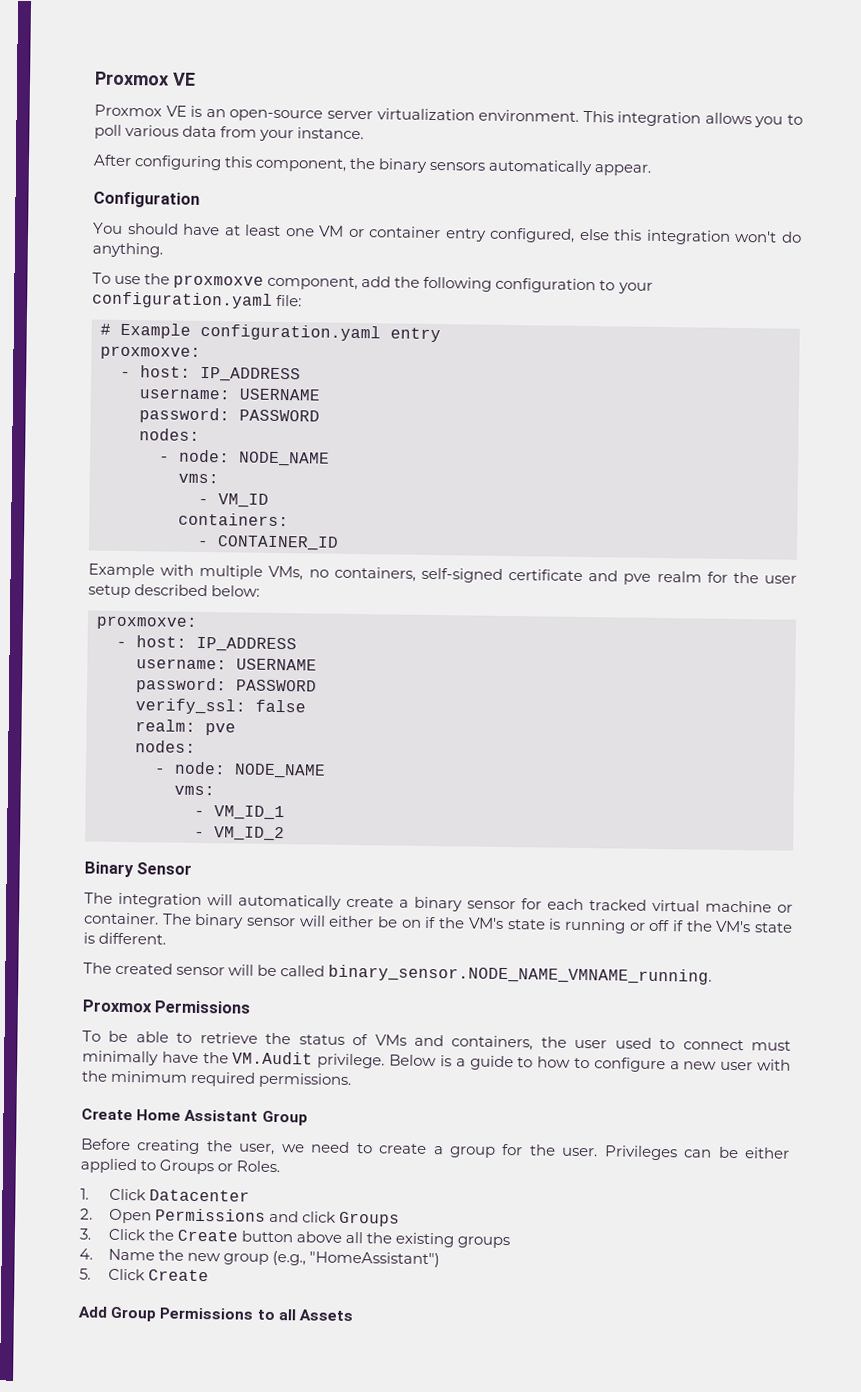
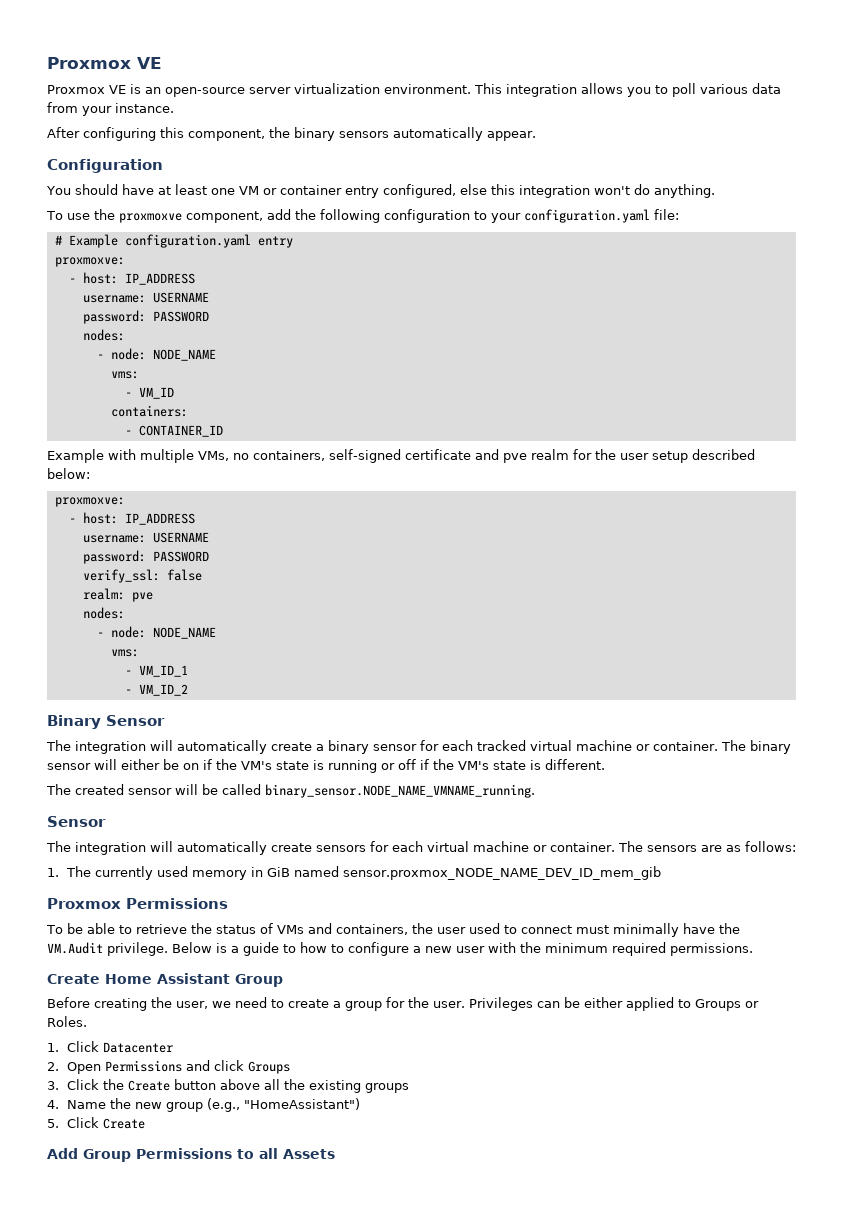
(713, 974) none -> [47,816,106,827] [46,841,796,855] [47,866,662,880] // Sensor // The integration will automatically create sensors for each virtual machine or container. The sensors are as follows: // 1. The currently used memory in GiB named sensor.proxmox_NODE_NAME_DEV_ID_mem_gib

